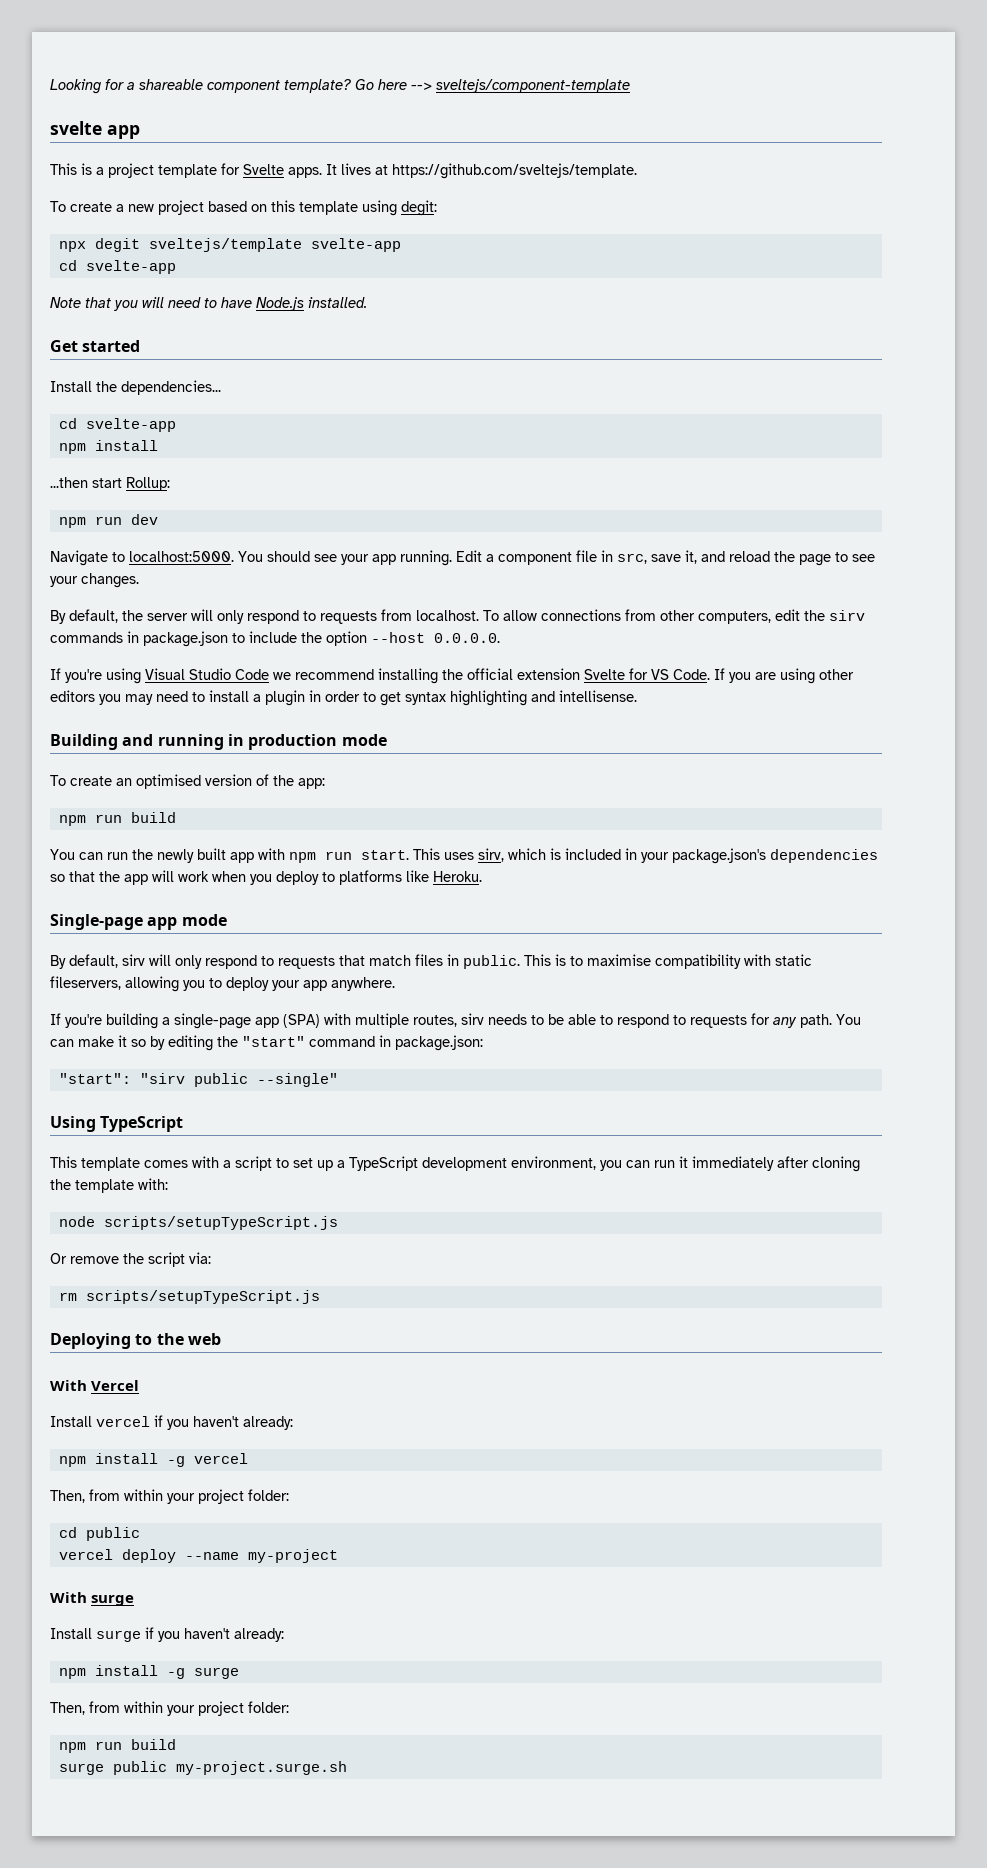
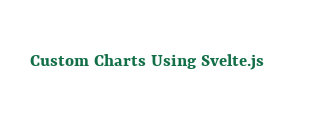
[50,79,630,94] [50,121,140,139] [50,163,637,179] [50,200,437,216] [58,238,401,252] [58,260,176,274] [50,297,367,311] [50,340,141,352] [50,380,221,395] [58,418,176,432] [58,440,158,454] [50,477,170,491] [58,514,158,528] [50,550,875,566] [50,573,139,588] [50,609,865,624] [50,631,500,647] [50,668,854,684] [50,690,637,706] [50,734,387,750] [50,774,325,789] [58,812,176,826] [50,848,878,864] [50,870,482,885] [50,914,227,930] [50,954,812,969] [50,976,395,992] [50,1013,861,1029] [50,1035,483,1051] [58,1073,338,1087] [50,1116,184,1132] [50,1156,860,1172] [50,1178,168,1193] [58,1216,338,1230] [50,1252,211,1267] [58,1290,320,1304] [50,1333,221,1349] [50,1380,140,1391] [50,1415,293,1430] [58,1453,248,1467] [50,1489,289,1504] [58,1527,140,1541] [58,1549,338,1563] [50,1592,135,1606] [50,1627,284,1642] [58,1665,239,1679] [50,1701,289,1716] [58,1739,176,1753] [58,1761,347,1775] Looking for a shareable component template? Go here --> sveltejs/component-template // svelte app // This is a project template for Svelte apps. It lives at https://github.com/sveltejs/template. // To create a new project based on this template using degit: // npx degit sveltejs/template svelte-app // cd svelte-app // Note that you will need to have Node.js installed. // Get started // Install the dependencies... // cd svelte-app // npm install // ...then start Rollup: // npm run dev // Navigate to localhost:5000. You should see your app running. Edit a component file in src, save it, and reload the page to see your changes. // By default, the server will only respond to requests from localhost. To allow connections from other computers, edit the sirv commands in package.json to include the option --host 0.0.0.0. // If you're using Visual Studio Code we recommend installing the official extension Svelte for VS Code. If you are using other editors you may need to install a plugin in order to get syntax highlighting and intellisense. // Building and running in production mode // To create an optimised version of the app: // npm run build // You can run the newly built app with npm run start. This uses sirv, which is included in your package.json's dependencies so that the app will work when you deploy to platforms like Heroku. // Single-page app mode // By default, sirv will only respond to requests that match files in public. This is to maximise compatibility with static fileservers, allowing you to deploy your app anywhere. // If you're building a single-page app (SPA) with multiple routes, sirv needs to be able to respond to requests for any path. You can make it so by editing the "start" command in package.json: // "start": "sirv public --single" // Using TypeScript // This template comes with a script to set up a TypeScript development environment, you can run it immediately after cloning the template with: // node scripts/setupTypeScript.js // Or remove the script via: // rm scripts/setupTypeScript.js // Deploying to the web // With Vercel // Install vercel if you haven't already: // npm install -g vercel // Then, from within your project folder: // cd public // vercel deploy --name my-project // With surge // Install surge if you haven't already: // npm install -g surge // Then, from within your project folder: // npm run build // surge public my-project.surge.sh -> [30,54,265,70] Custom Charts Using Svelte.js

